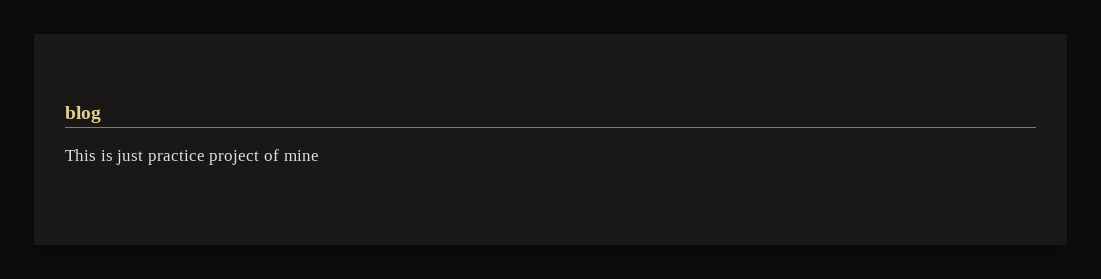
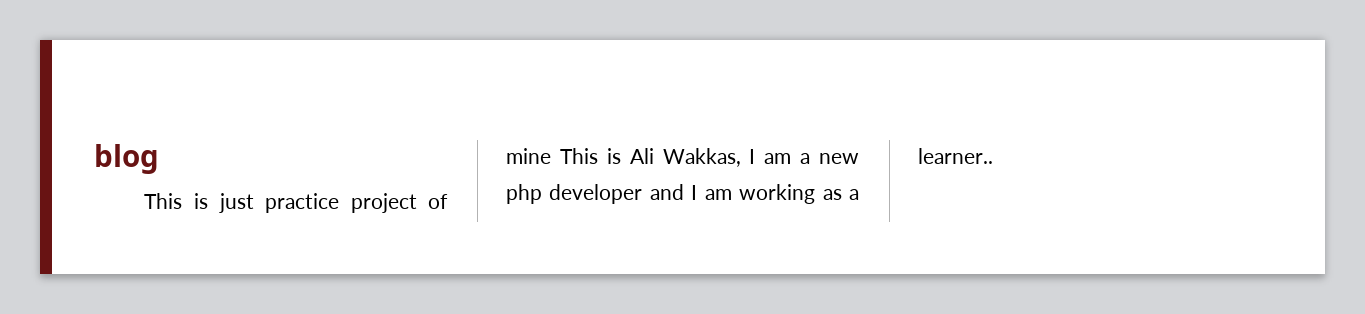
(319, 155) none -> [559,148,859,167] [506,184,859,204] [918,148,993,164] This is Ali Wakkas, I am a new php developer and I am working as a learner..

